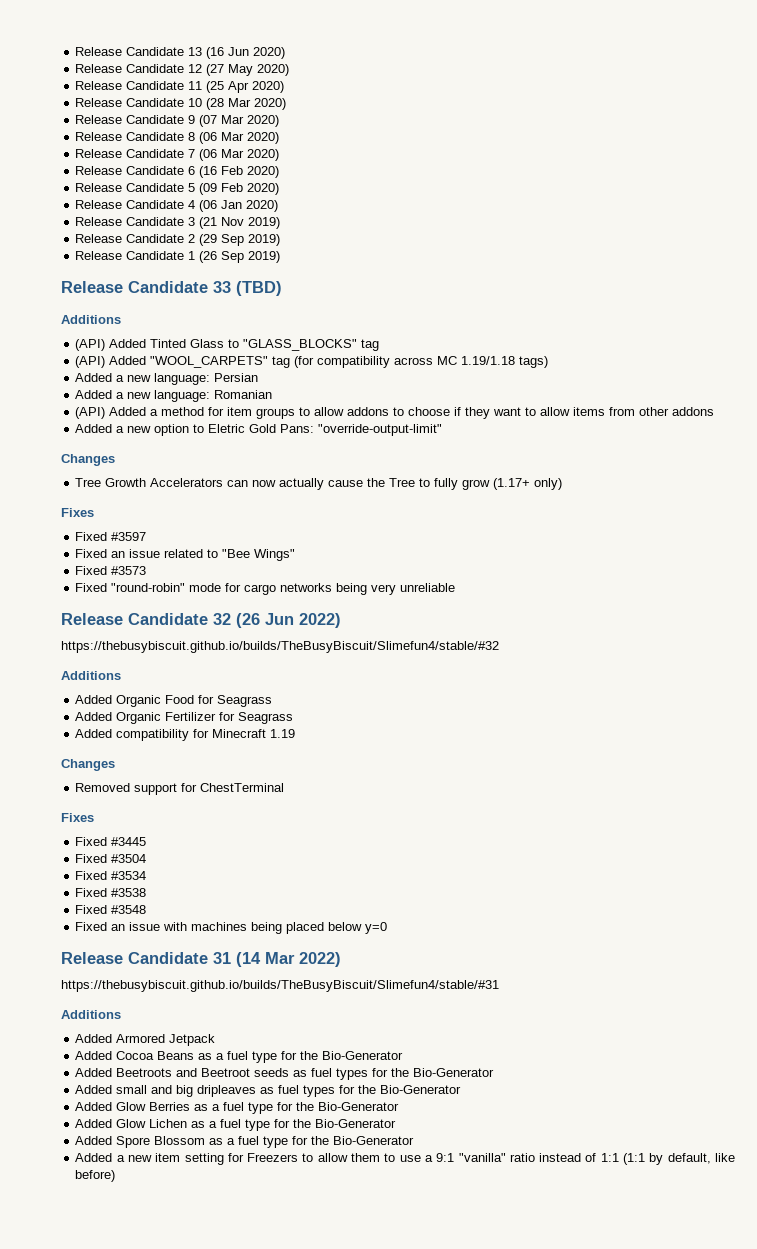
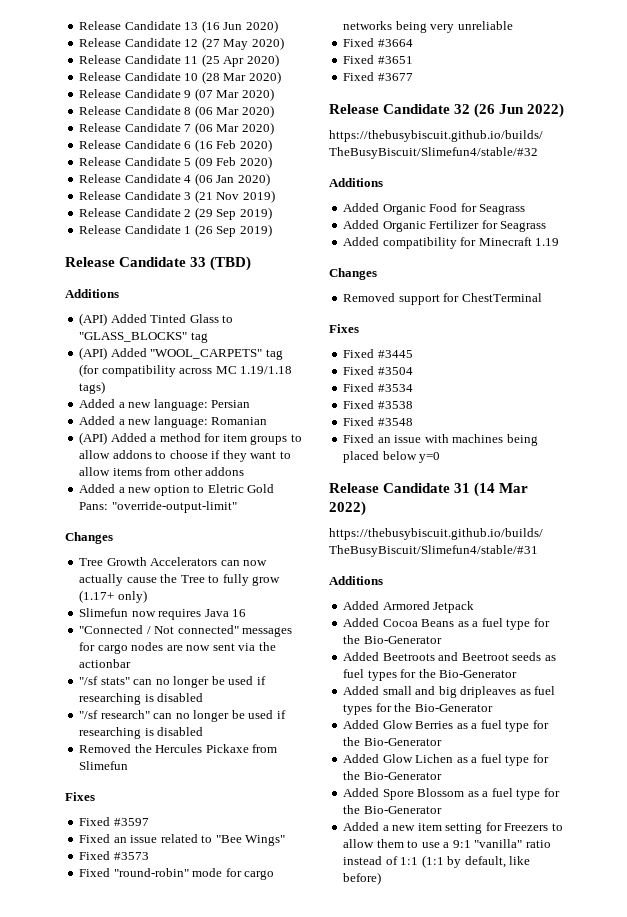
(563, 484) none -> [79,608,247,620] [79,625,293,637] [79,642,276,654] [79,659,132,668] [79,676,266,688] [79,693,204,705] [79,710,286,722] [79,727,204,739] [79,744,278,753] [79,761,129,770] // Slimefun now requires Java 16 // "Connected / Not connected" messages for cargo nodes are now sent via the actionbar // "/sf stats" can no longer be used if researching is disabled // "/sf research" can no longer be used if researching is disabled // Removed the Hercules Pickaxe from Slimefun
(456, 587) none -> [343,38,413,47] [343,55,413,64] [343,72,413,81] // Fixed #3664 // Fixed #3651 // Fixed #3677

